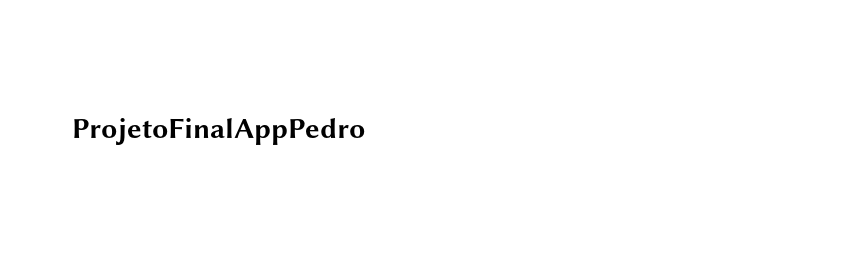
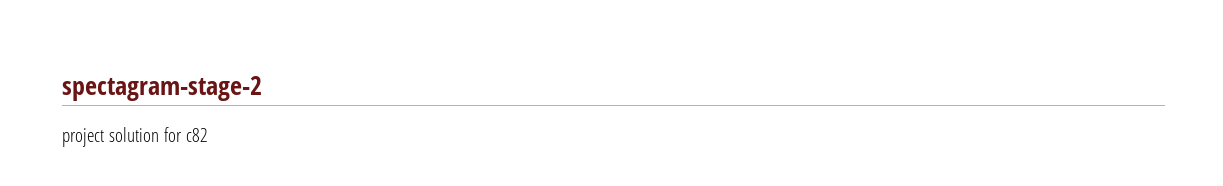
[72,118,365,145] ProjetoFinalAppPedro -> [62,76,262,101] [62,127,208,147] spectagram-stage-2 // project solution for c82

